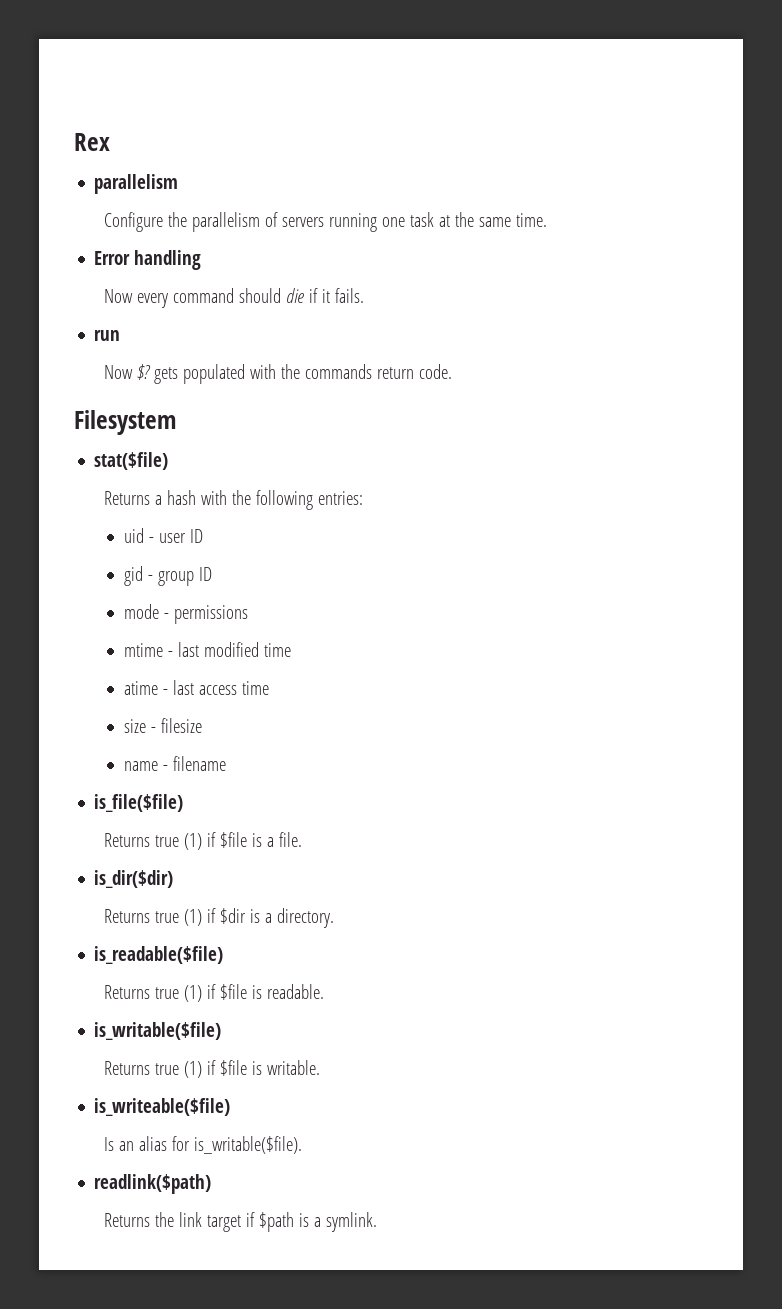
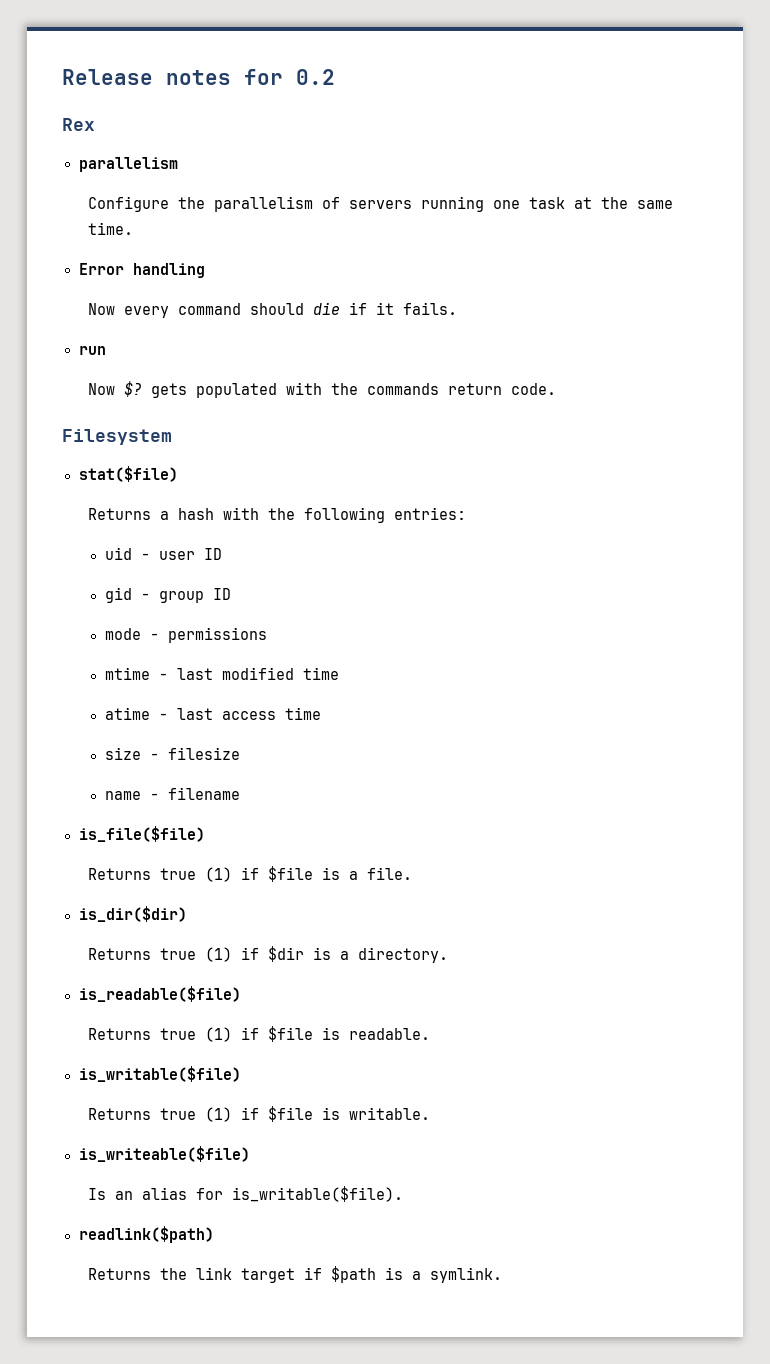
(74, 142) none -> [62,69,335,85] Release notes for 0.2 //

